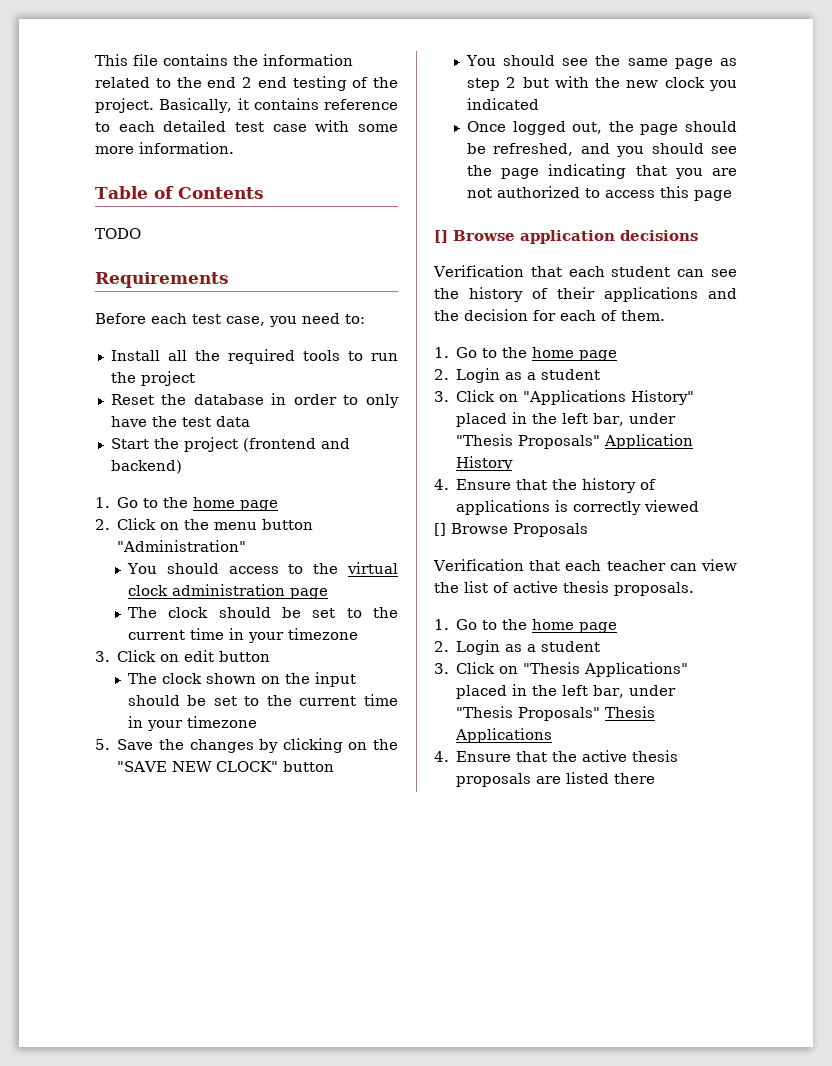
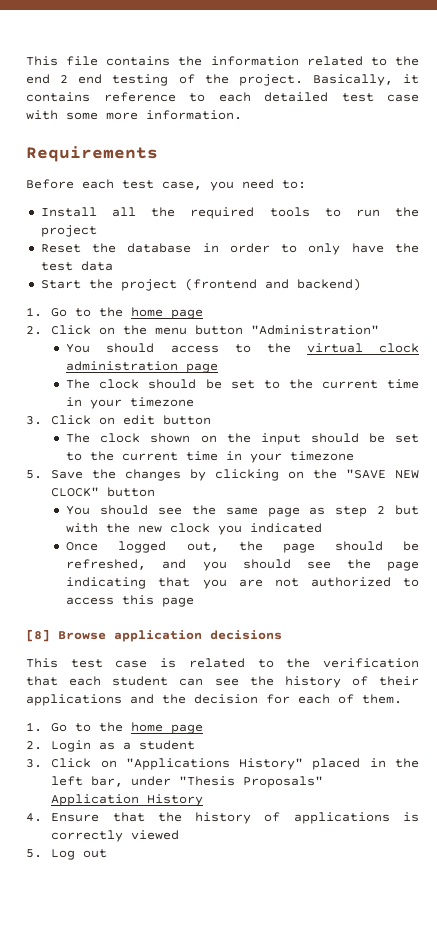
[95,186,264,199] [95,228,141,239] // Table of Contents // TODO -> (242, 115) none
[434,230,448,243] [] -> [26,629,50,642] [8]
[433,265,524,277] Verification -> [26,658,420,668] This test case is related to the verification
[434,523,588,537] [433,559,737,571] [434,581,694,596] [434,619,618,633] [434,640,601,655] [434,662,689,677] [456,684,677,699] [456,706,656,721] [455,728,553,743] [434,750,679,762] [456,772,656,787] [] Browse Proposals // Verification that each teacher can view the list of active thesis proposals. // 1. Go to the home page // 2. Login as a student // 3. Click on "Thesis Applications" placed in the left bar, under "Thesis Proposals" Thesis Applications // 4. Ensure that the active thesis proposals are listed there -> [26,849,108,860] 5. Log out

